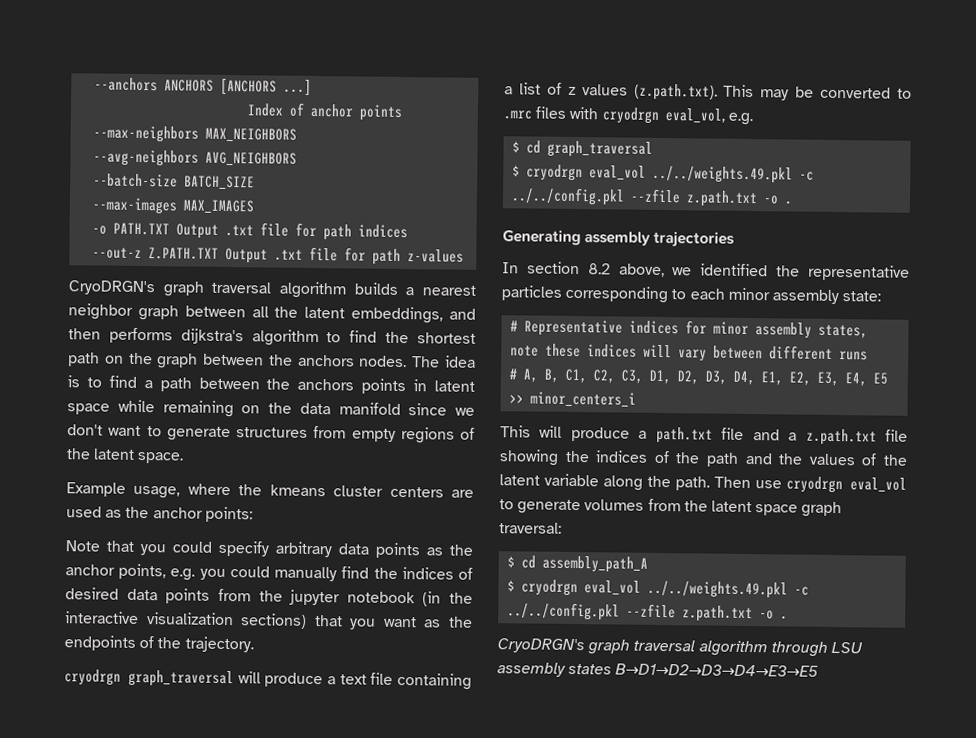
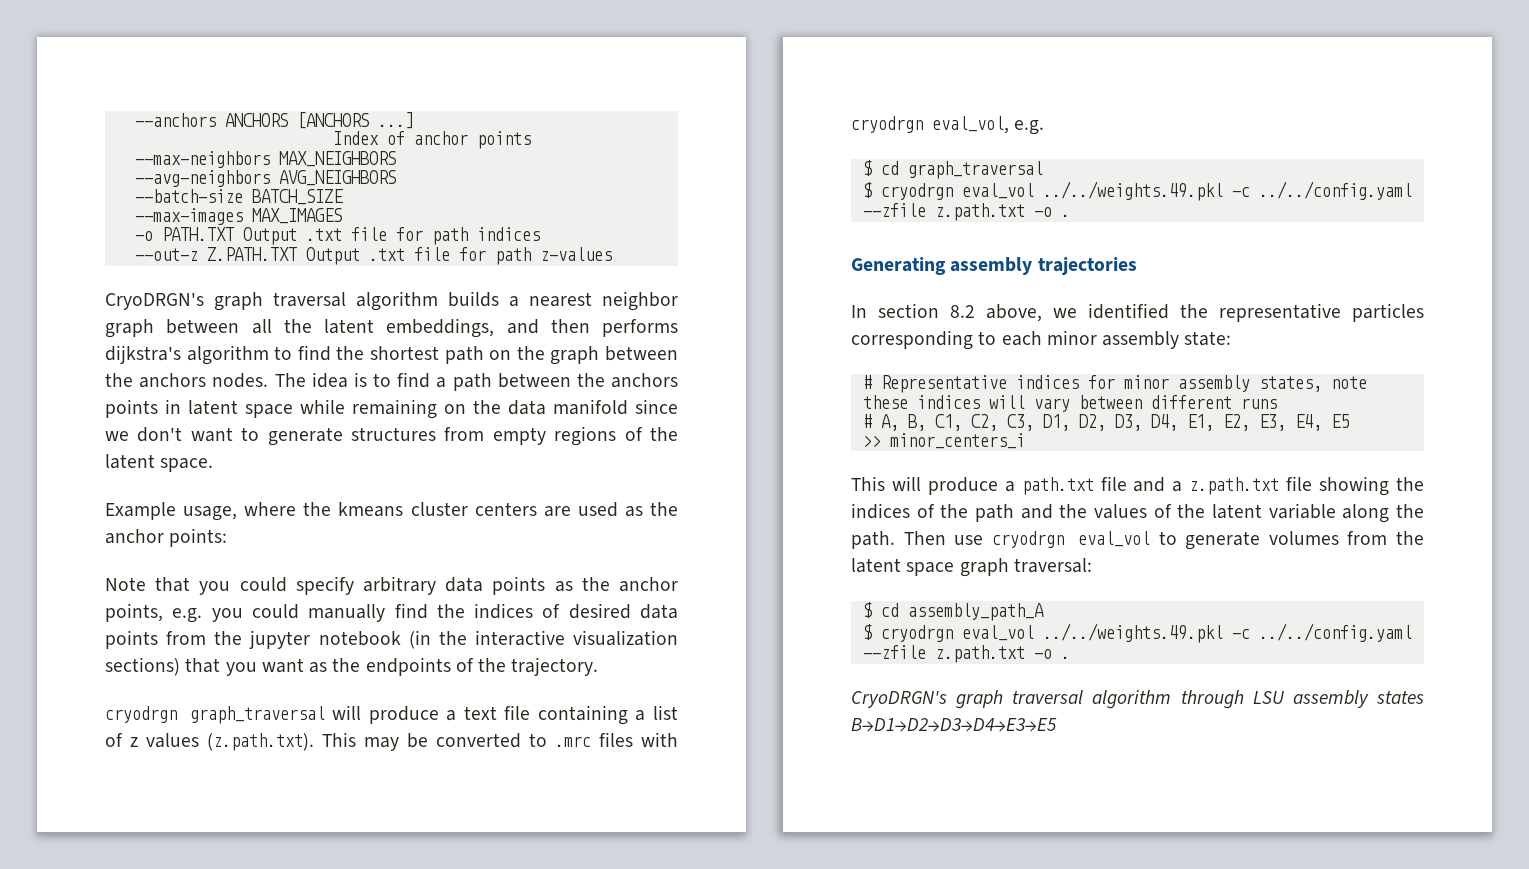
[511,187,626,206] ../../config.pkl -> [1258,181,1412,200] ../../config.yaml
[507,602,621,621] ../../config.pkl -> [1258,623,1412,642] ../../config.yaml

